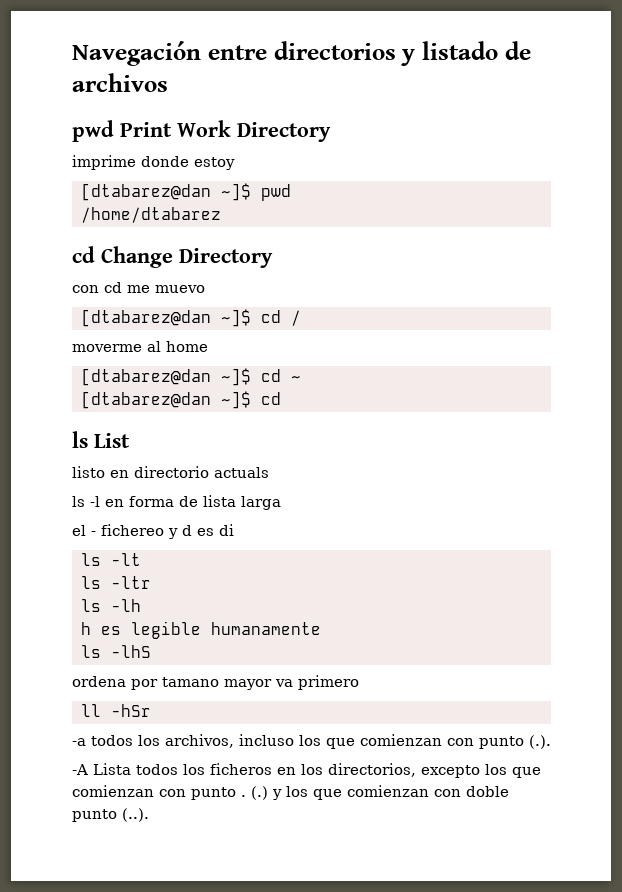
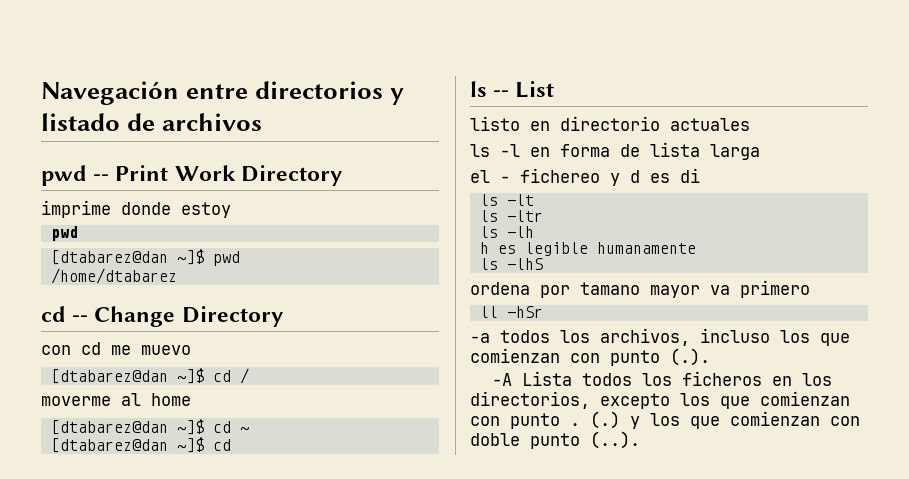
(114, 131) none -> [93,174,110,181] --
(235, 163) none -> [50,226,78,241] // pwd
(95, 254) none -> [72,315,89,322] --
(88, 439) none -> [493,90,510,97] --
[214,467,269,478] actuals -> [670,118,750,131] actuales

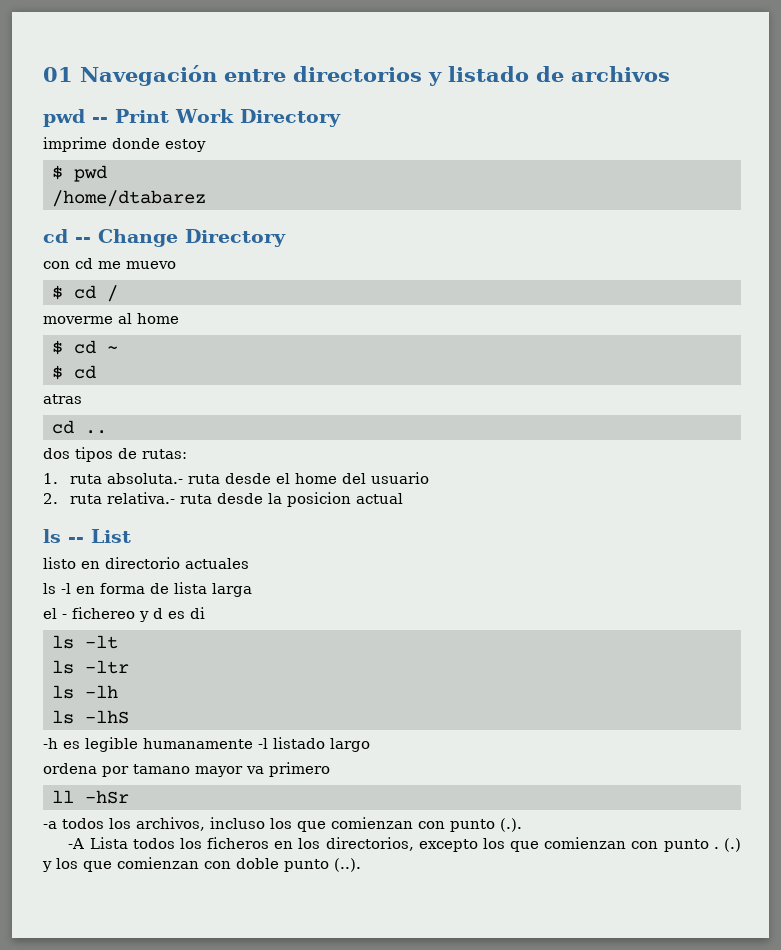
(41, 93) none -> [43,67,73,82] 01
[50,226,78,241] [50,249,204,265] pwd // [dtabarez@dan ~]$ -> [52,165,63,180] $
[50,368,204,384] [dtabarez@dan ~]$ -> [52,285,63,300] $
[50,419,204,435] [dtabarez@dan ~]$ -> [52,340,63,355] $
[50,437,231,453] [dtabarez@dan ~]$ cd -> [52,365,96,380] [43,394,82,404] [52,420,107,434] [43,447,187,462] [43,472,430,484] [43,492,404,507] $ cd // atras // cd .. // dos tipos de rutas: // 1. ruta absoluta.- ruta desde el home del usuario // 2. ruta relativa.- ruta desde la posicion actual
[479,242,489,254] h -> [52,710,129,724] [43,738,58,749] ls -lhS // -h
[479,258,543,270] // ls -lhS -> [258,737,370,752] -l listado largo

